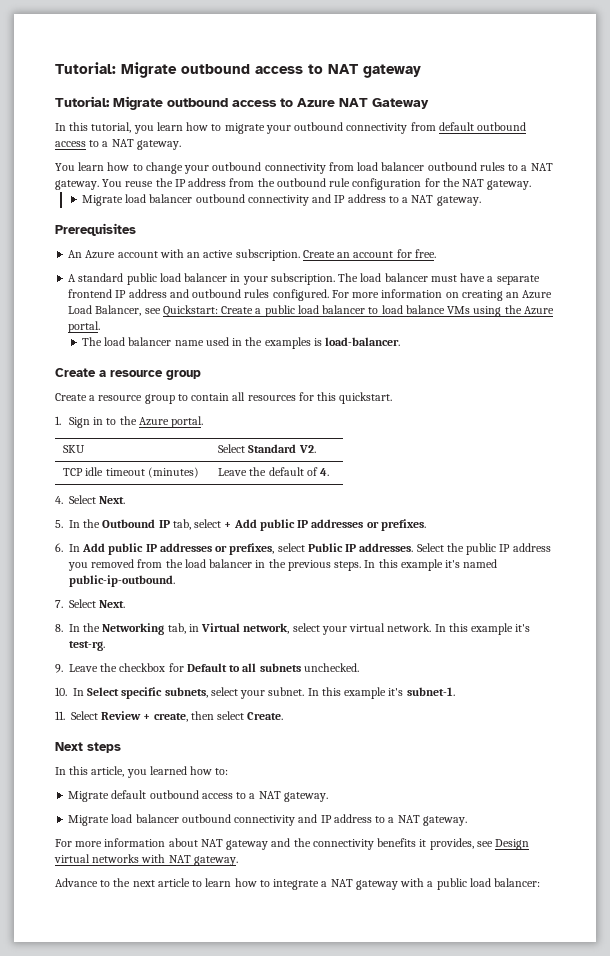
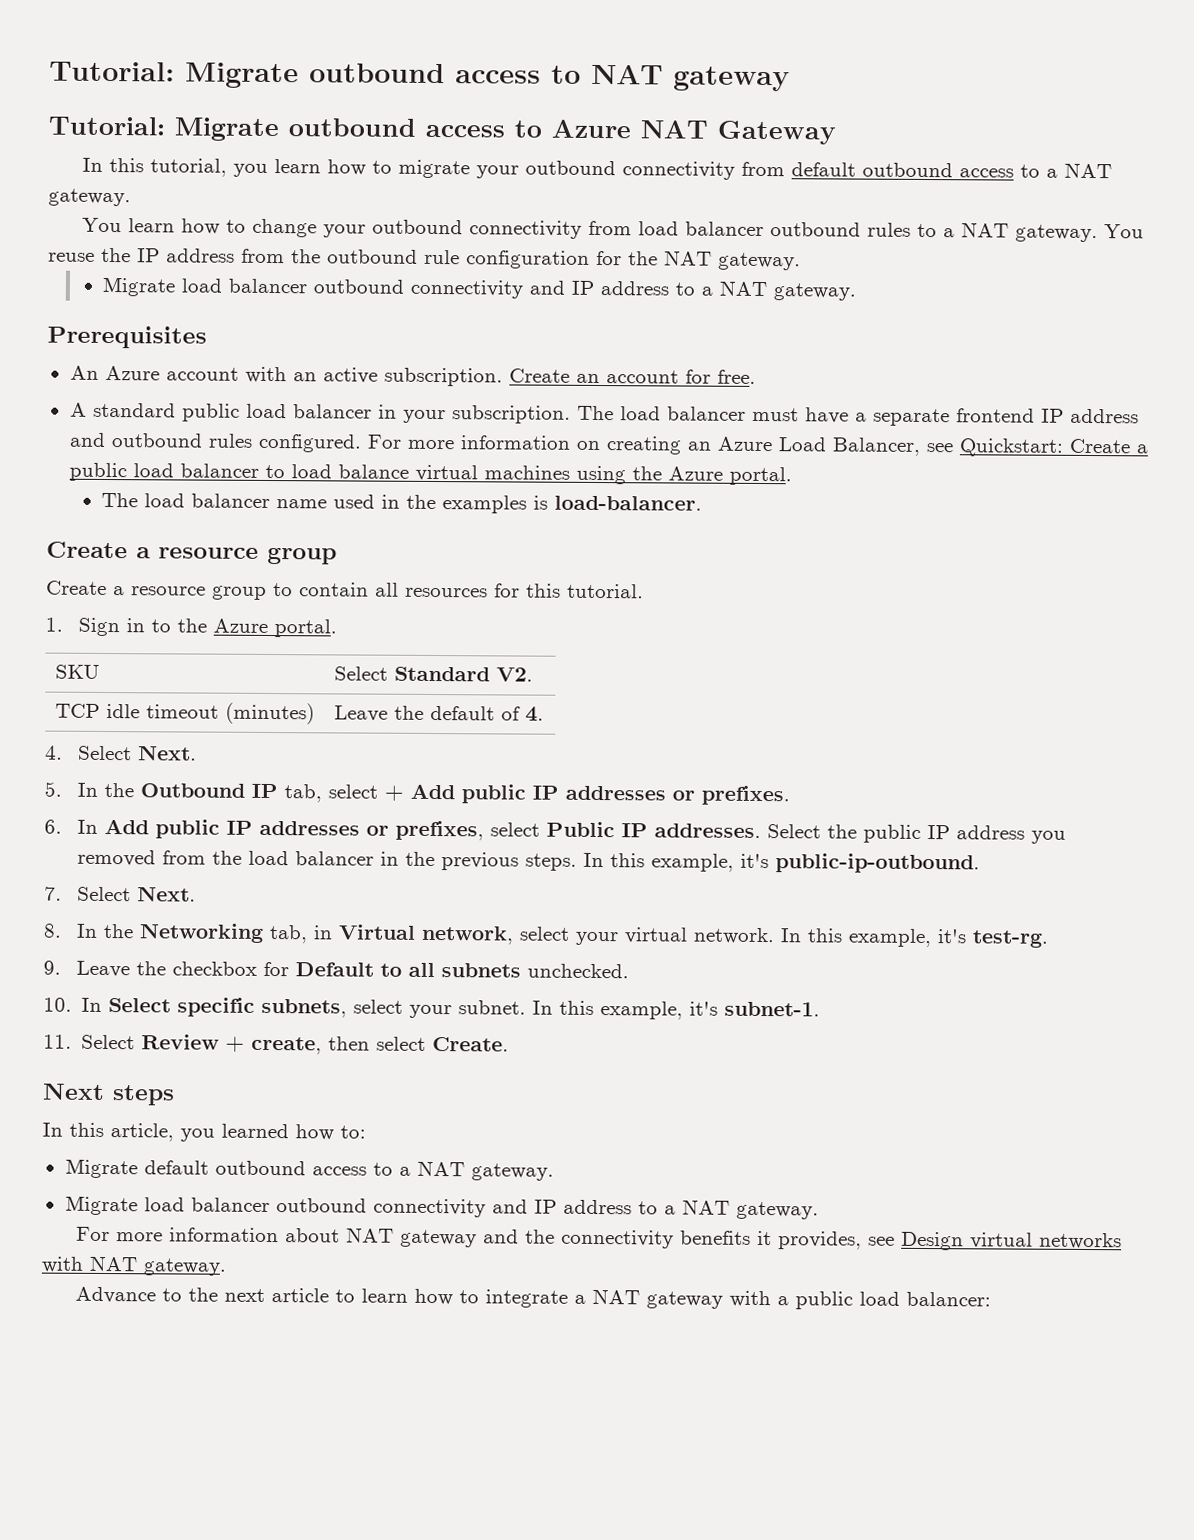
[447,306,471,314] VMs -> [414,464,570,482] virtual machines
[339,392,393,404] quickstart. -> [567,583,644,599] tutorial.
[400,559,498,571] example it's named -> [650,853,769,872] example, it's
[471,623,514,635] example -> [847,928,932,948] example,
[344,687,387,699] example -> [600,1001,684,1020] example,

